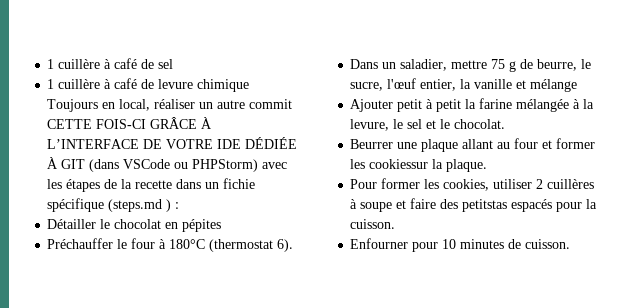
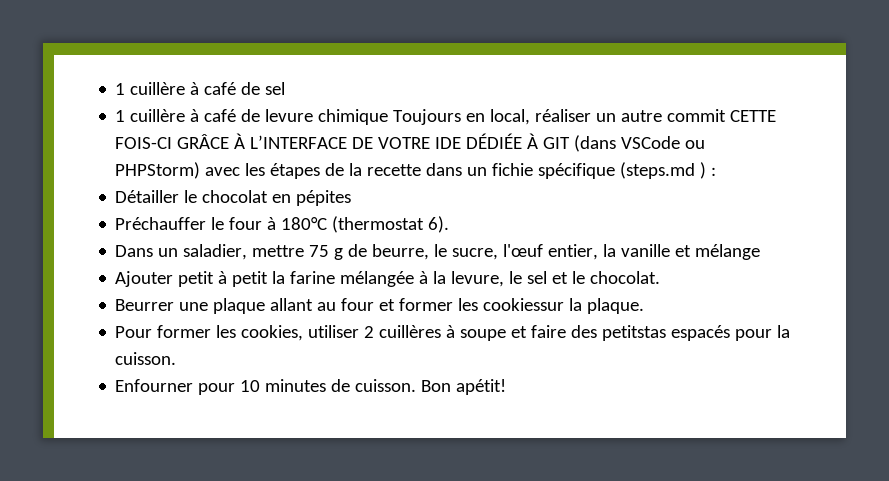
(571, 244) none -> [421,379,507,395] Bon apétit!

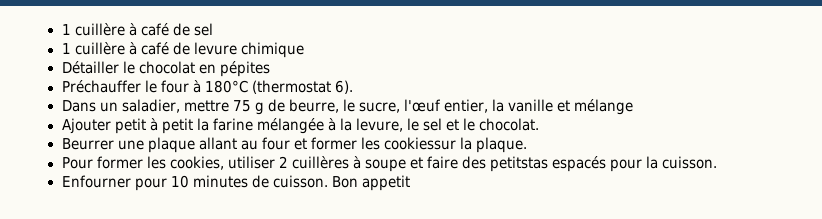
[393,109,777,125] [115,133,706,152] [115,162,717,179] Toujours en local, réaliser un autre commit CETTE FOIS-CI GRÂCE À L’INTERFACE DE VOTRE IDE DÉDIÉE À GIT (dans VSCode ou PHPStorm) avec les étapes de la recette dans un fichie spécifique (steps.md ) : -> (304, 50) none
[456,379,507,395] apétit! -> [361,175,410,191] appetit

